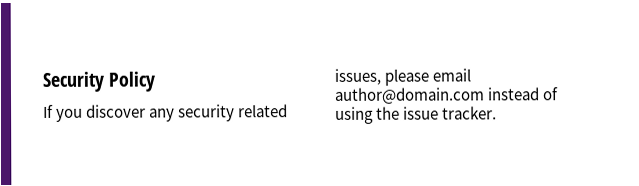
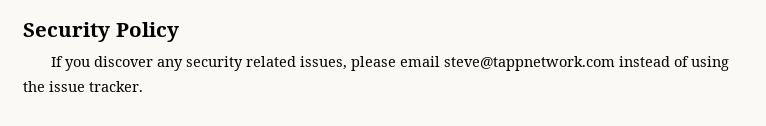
[334,87,485,104] author@domain.com -> [444,56,616,71] steve@tappnetwork.com

